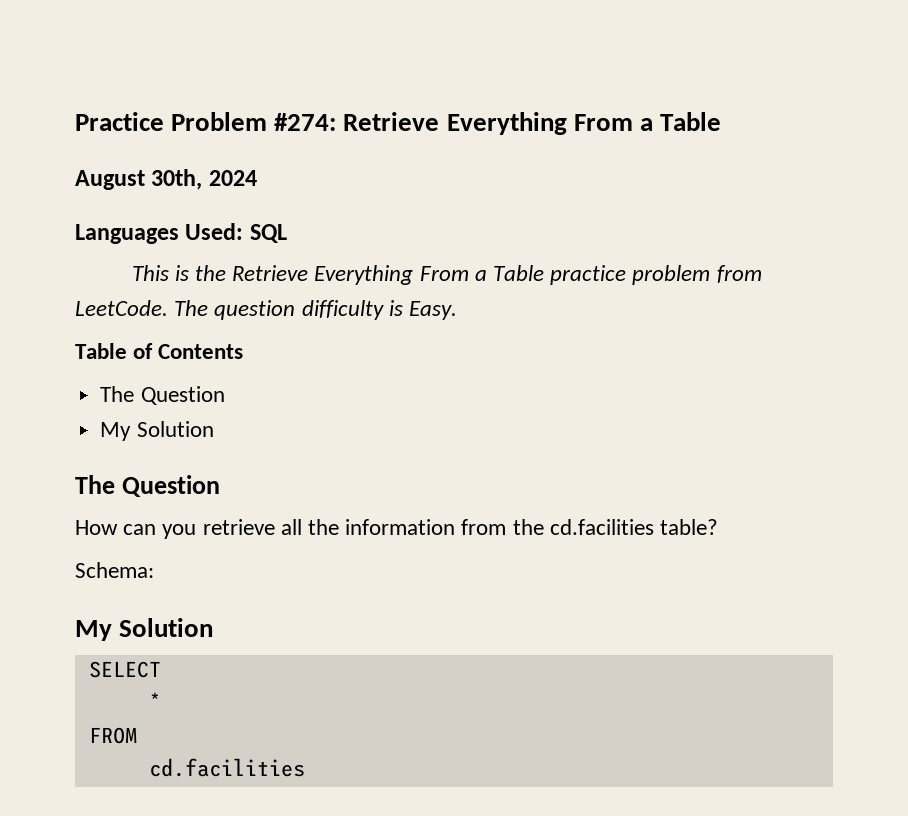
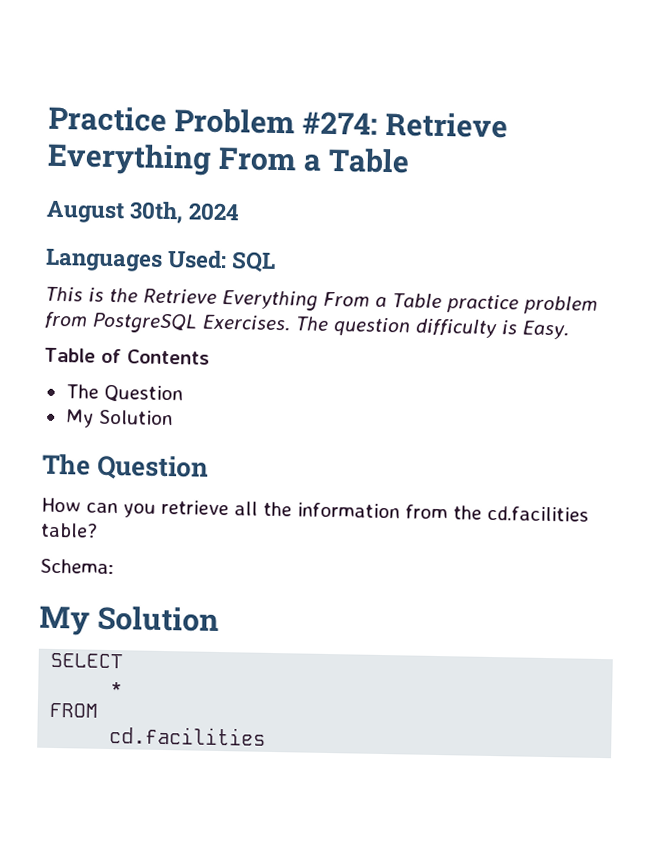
[75,300,168,316] LeetCode. -> [92,312,291,334] PostgreSQL Exercises.

